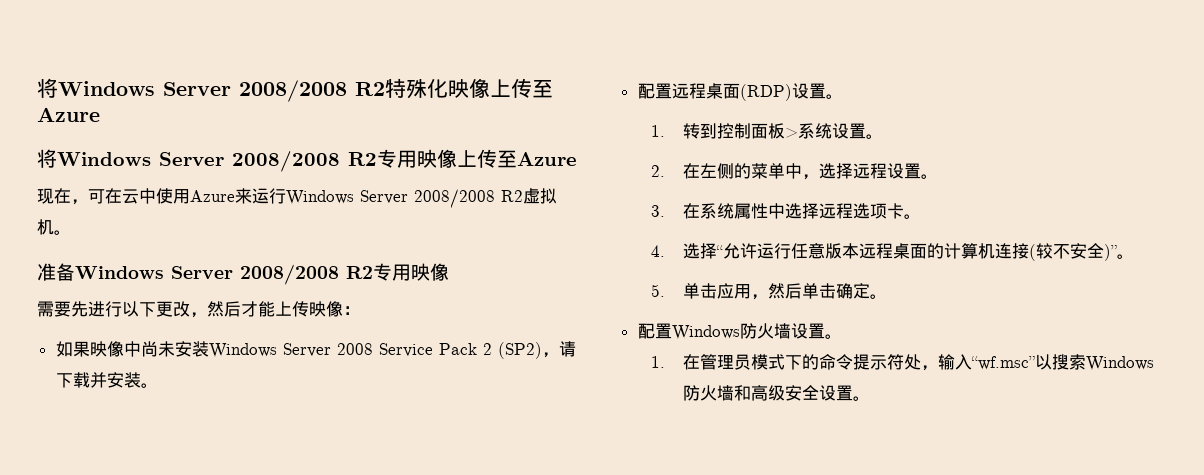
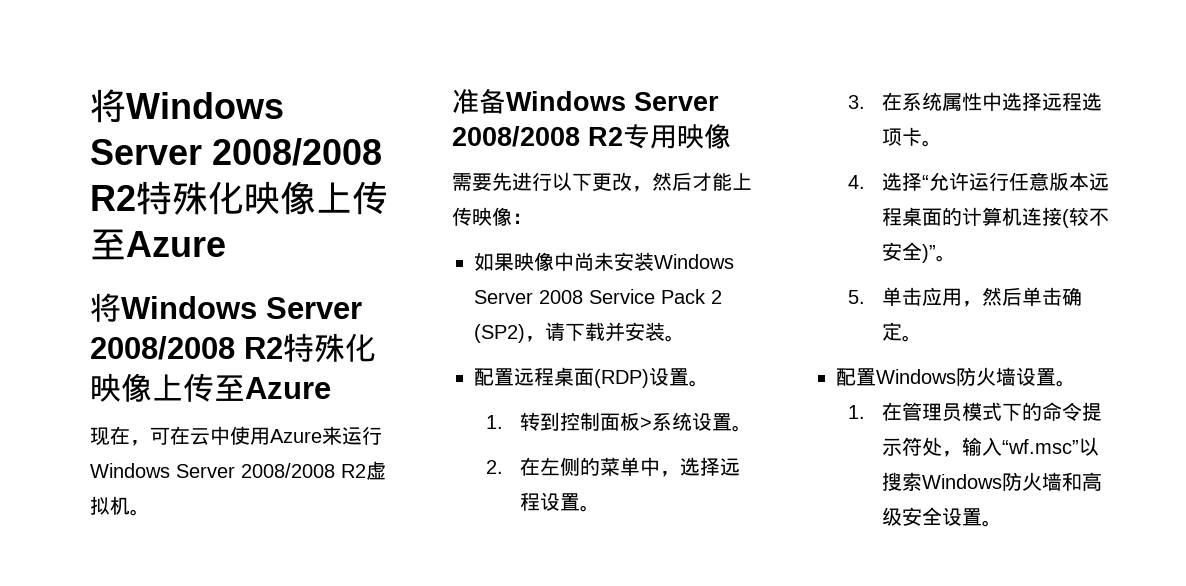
[377,149,417,168] 专用 -> [283,333,376,363] 特殊化

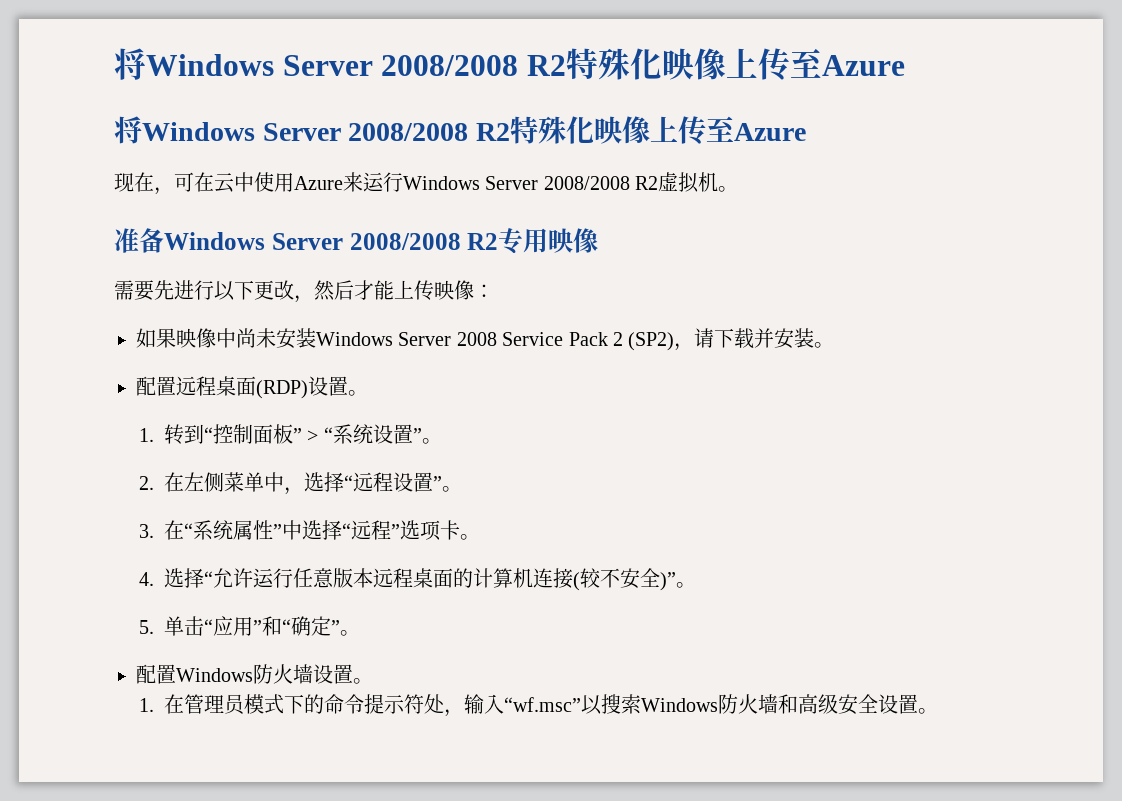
(561, 421) none -> [203,427,213,442] “
[640,417,653,429] > -> [292,427,333,442] ” > “
(733, 422) none -> [412,428,422,442] ”
[580,457,601,476] 的 -> (224, 482) none
(721, 466) none -> [343,475,353,490] “
(581, 502) none -> [432,476,442,490] ”
(903, 101) none -> [183,523,193,538] “
[982,92,1083,111] 中选择远程 -> [272,520,400,540] ”中选择“远程”
[922,287,1083,307] [882,322,903,341] 应用，然后单击确定 -> [203,616,340,636] “应用”和“确定”

